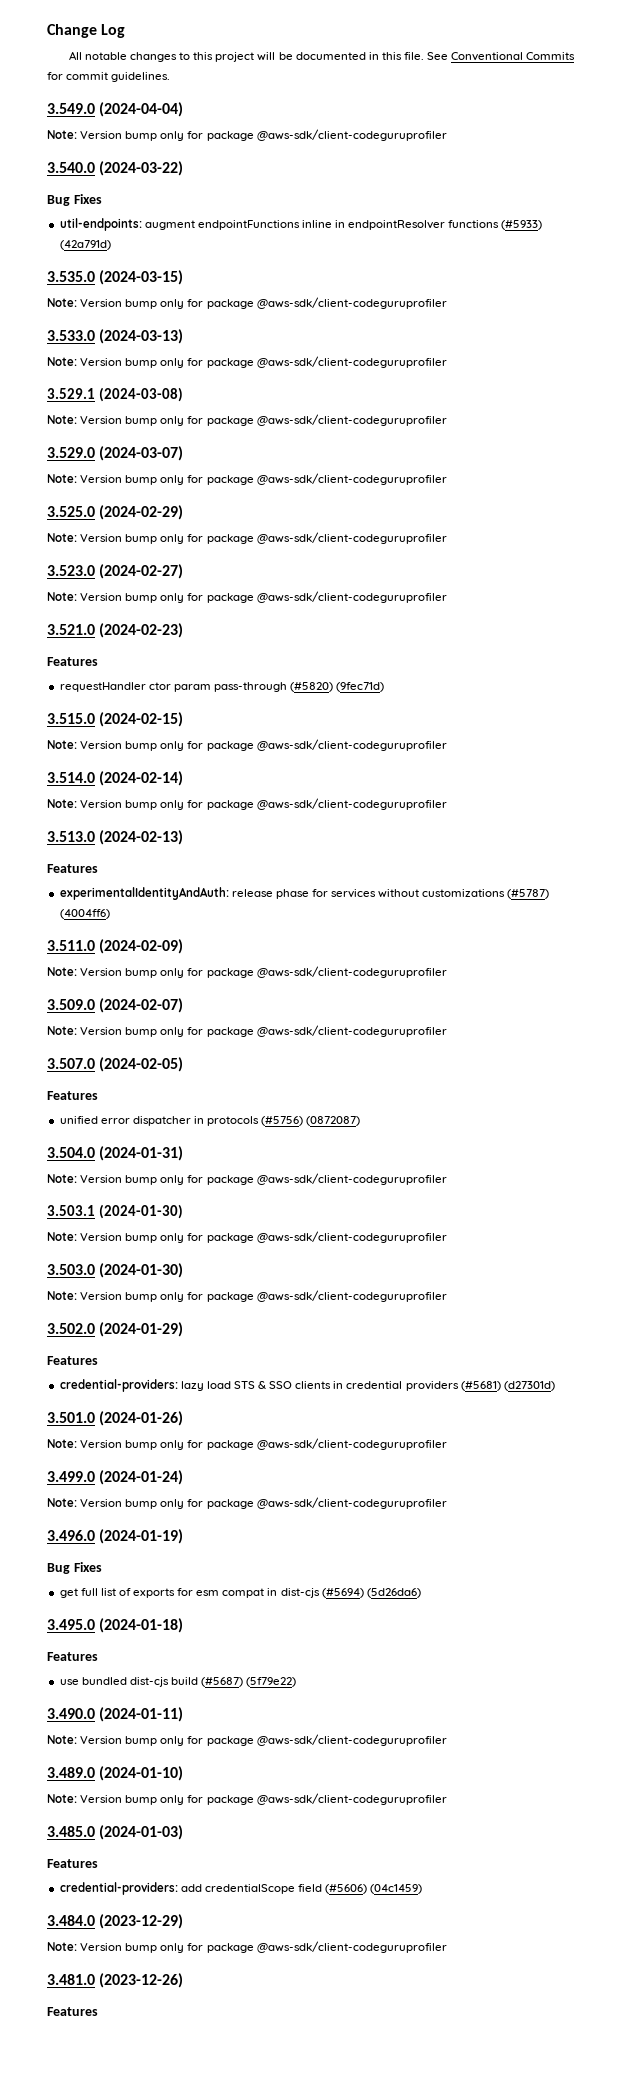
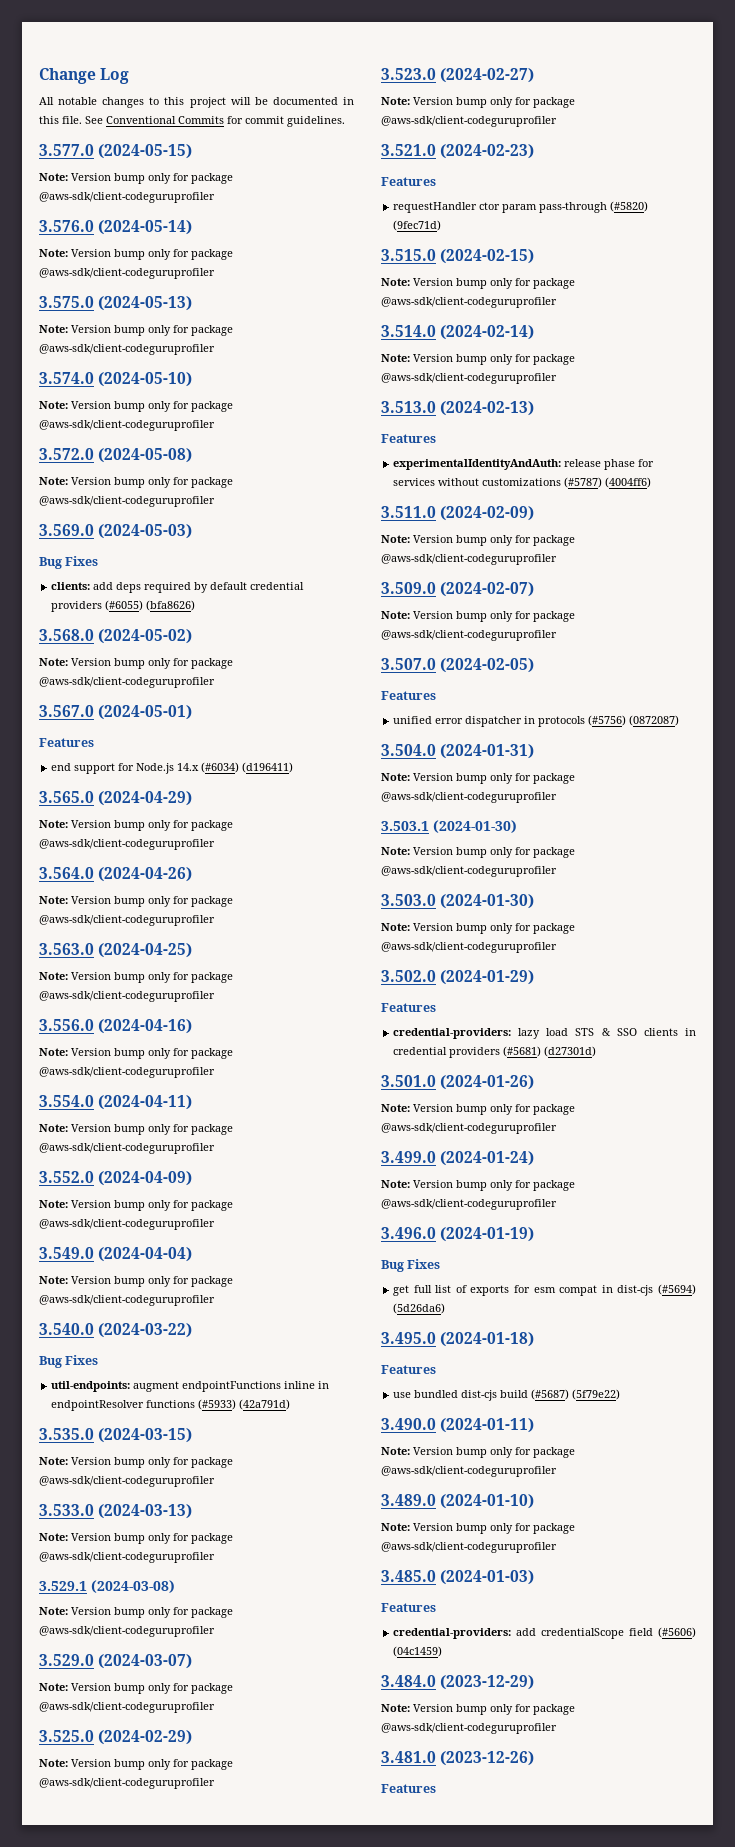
(171, 77) none -> [39,144,193,159] [39,173,233,184] [39,192,215,203] [39,220,193,235] [39,249,233,260] [39,268,215,279] [39,296,193,311] [39,325,233,336] [39,344,215,355] [39,372,193,387] [39,401,233,412] [39,420,215,431] [39,448,193,463] [39,477,233,488] [39,496,215,507] [39,524,193,539] [39,556,99,569] [51,582,305,593] [51,600,196,612] [39,629,193,644] [39,658,233,669] [39,677,215,688] [39,705,193,720] [39,738,94,747] [51,762,294,774] [39,791,193,806] [39,820,233,831] [39,839,215,850] [39,867,193,882] [39,896,233,907] [39,915,215,926] [39,943,193,958] [39,972,233,983] [39,991,215,1002] [39,1019,193,1034] [39,1048,233,1059] [39,1067,215,1078] [39,1095,193,1110] [39,1124,233,1135] [39,1143,215,1154] [39,1171,193,1186] [39,1200,233,1211] [39,1219,215,1230] // 3.577.0 (2024-05-15) // Note: Version bump only for package @aws-sdk/client-codeguruprofiler // 3.576.0 (2024-05-14) // Note: Version bump only for package @aws-sdk/client-codeguruprofiler // 3.575.0 (2024-05-13) // Note: Version bump only for package @aws-sdk/client-codeguruprofiler // 3.574.0 (2024-05-10) // Note: Version bump only for package @aws-sdk/client-codeguruprofiler // 3.572.0 (2024-05-08) // Note: Version bump only for package @aws-sdk/client-codeguruprofiler // 3.569.0 (2024-05-03) // Bug Fixes // clients: add deps required by default credential providers (#6055) (bfa8626) // 3.568.0 (2024-05-02) // Note: Version bump only for package @aws-sdk/client-codeguruprofiler // 3.567.0 (2024-05-01) // Features // end support for Node.js 14.x (#6034) (d196411) // 3.565.0 (2024-04-29) // Note: Version bump only for package @aws-sdk/client-codeguruprofiler // 3.564.0 (2024-04-26) // Note: Version bump only for package @aws-sdk/client-codeguruprofiler // 3.563.0 (2024-04-25) // Note: Version bump only for package @aws-sdk/client-codeguruprofiler // 3.556.0 (2024-04-16) // Note: Version bump only for package @aws-sdk/client-codeguruprofiler // 3.554.0 (2024-04-11) // Note: Version bump only for package @aws-sdk/client-codeguruprofiler // 3.552.0 (2024-04-09) // Note: Version bump only for package @aws-sdk/client-codeguruprofiler

